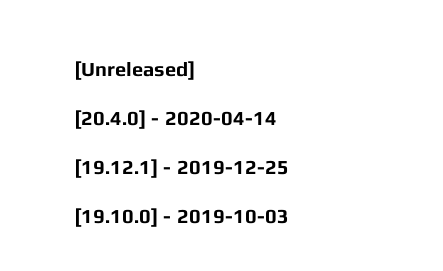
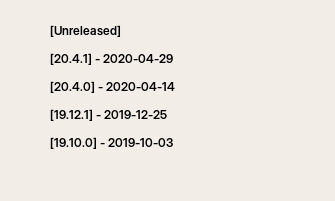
(195, 70) none -> [50,53,174,65] // [20.4.1] - 2020-04-29

